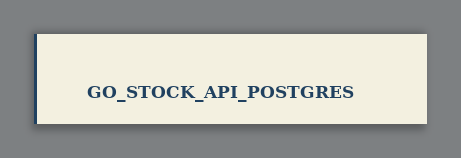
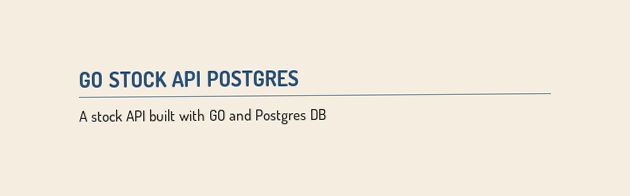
[87,86,354,102] GO_STOCK_API_POSTGRES -> [78,70,300,88] [79,108,328,125] GO STOCK API POSTGRES // A stock API built with GO and Postgres DB

